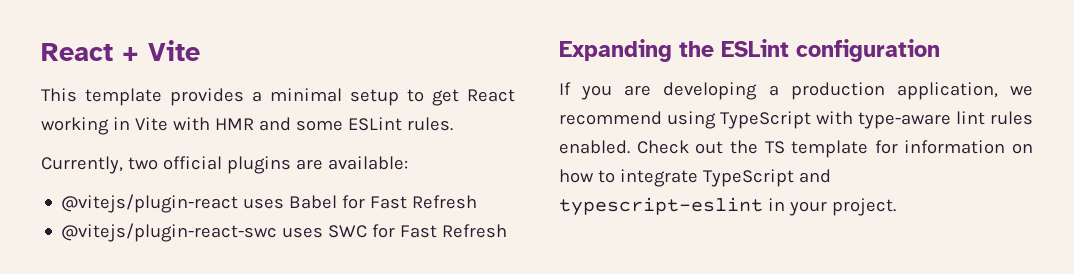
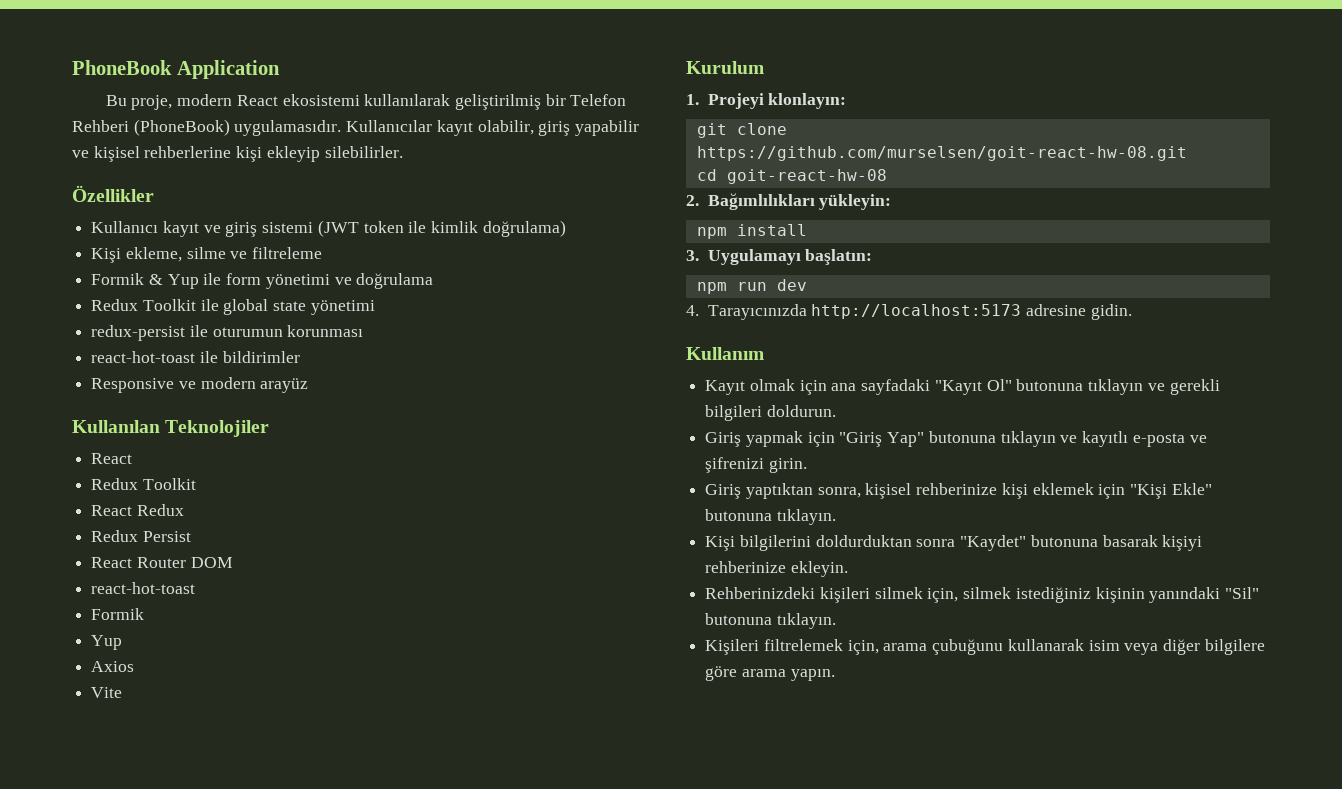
[41,40,200,61] [41,88,515,106] [41,117,453,135] [41,156,408,174] [61,194,478,213] [61,223,508,242] [559,39,940,62] [559,82,1033,100] [559,111,1033,129] [559,140,1033,158] [559,169,831,187] [559,197,896,216] React + Vite // This template provides a minimal setup to get React working in Vite with HMR and some ESLint rules. // Currently, two official plugins are available: // @vitejs/plugin-react uses Babel for Fast Refresh // @vitejs/plugin-react-swc uses SWC for Fast Refresh // Expanding the ESLint configuration // If you are developing a production application, we recommend using TypeScript with type-aware lint rules enabled. Check out the TS template for information on how to integrate TypeScript and typescript-eslint in your project. -> [72,60,280,79] [105,94,627,110] [72,119,640,136] [72,146,403,162] [72,185,154,202] [91,220,566,237] [91,247,323,263] [91,273,434,289] [91,299,375,315] [91,325,364,341] [91,351,300,363] [91,377,309,393] [72,420,270,437] [91,453,133,464] [91,478,196,490] [91,504,184,516] [91,530,191,542] [91,557,233,568] [91,582,196,594] [91,608,145,620] [91,635,123,650] [91,661,135,672] [91,687,123,698] [686,61,764,74] [686,93,847,109] [696,123,787,138] [696,146,1187,161] [696,169,887,184] [686,193,892,210] [696,224,807,239] [686,249,873,265] [696,279,807,294] [686,304,1132,320] [686,347,764,360] [705,379,1220,395] [705,405,836,421] [705,431,1207,447] [705,457,807,473] [705,483,1212,499] [705,509,836,525] [705,535,1203,551] [705,561,848,577] [705,587,1260,603] [705,613,836,629] [705,639,1265,655] [705,666,835,681] PhoneBook Application // Bu proje, modern React ekosistemi kullanılarak geliştirilmiş bir Telefon Rehberi (PhoneBook) uygulamasıdır. Kullanıcılar kayıt olabilir, giriş yapabilir ve kişisel rehberlerine kişi ekleyip silebilirler. // Özellikler // Kullanıcı kayıt ve giriş sistemi (JWT token ile kimlik doğrulama) // Kişi ekleme, silme ve filtreleme // Formik & Yup ile form yönetimi ve doğrulama // Redux Toolkit ile global state yönetimi // redux-persist ile oturumun korunması // react-hot-toast ile bildirimler // Responsive ve modern arayüz // Kullanılan Teknolojiler // React // Redux Toolkit // React Redux // Redux Persist // React Router DOM // react-hot-toast // Formik // Yup // Axios // Vite // Kurulum // 1. Projeyi klonlayın: // git clone https://github.com/murselsen/goit-react-hw-08.git // cd goit-react-hw-08 // 2. Bağımlılıkları yükleyin: // npm install // 3. Uygulamayı başlatın: // npm run dev // 4. Tarayıcınızda http://localhost:5173 adresine gidin. // Kullanım // Kayıt olmak için ana sayfadaki "Kayıt Ol" butonuna tıklayın ve gerekli bilgileri doldurun. // Giriş yapmak için "Giriş Yap" butonuna tıklayın ve kayıtlı e-posta ve şifrenizi girin. // Giriş yaptıktan sonra, kişisel rehberinize kişi eklemek için "Kişi Ekle" butonuna tıklayın. // Kişi bilgilerini doldurduktan sonra "Kaydet" butonuna basarak kişiyi rehberinize ekleyin. // Rehberinizdeki kişileri silmek için, silmek istediğiniz kişinin yanındaki "Sil" butonuna tıklayın. // Kişileri filtrelemek için, arama çubuğunu kullanarak isim veya diğer bilgilere göre arama yapın.

